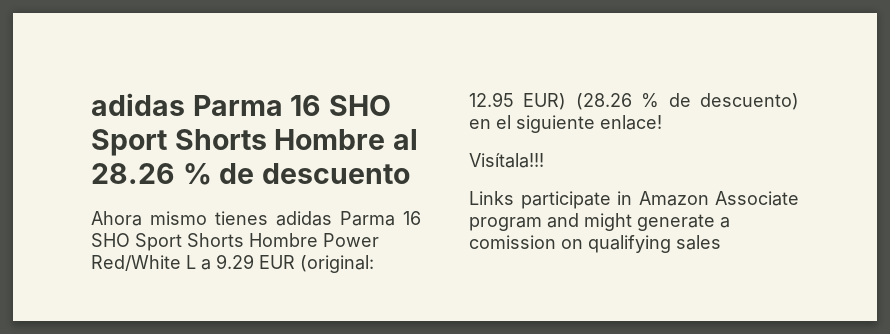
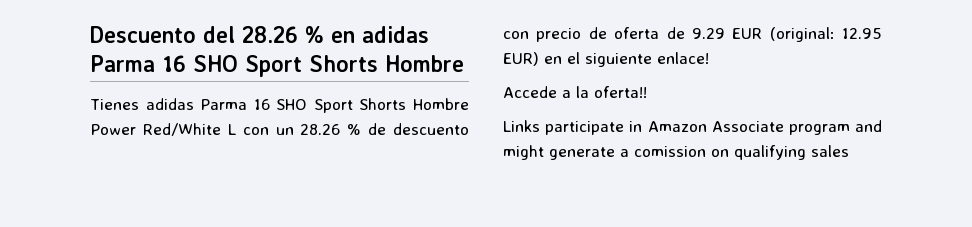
[91,93,392,116] [91,129,419,156] [91,163,411,185] [91,211,268,226] adidas Parma 16 SHO Sport Shorts Hombre al 28.26 % de descuento // Ahora mismo tienes -> [90,26,429,43] [90,55,464,77] [90,99,139,110] Descuento del 28.26 % en adidas Parma 16 SHO Sport Shorts Hombre // Tienes
[201,259,211,270] a -> [242,123,469,135] [503,27,685,42] con un 28.26 % de descuento con precio de oferta de
[575,93,799,110] (28.26 % de descuento) -> (539, 59) none
[469,153,544,168] Visítala!!! -> [503,86,647,98] Accede a la oferta!!

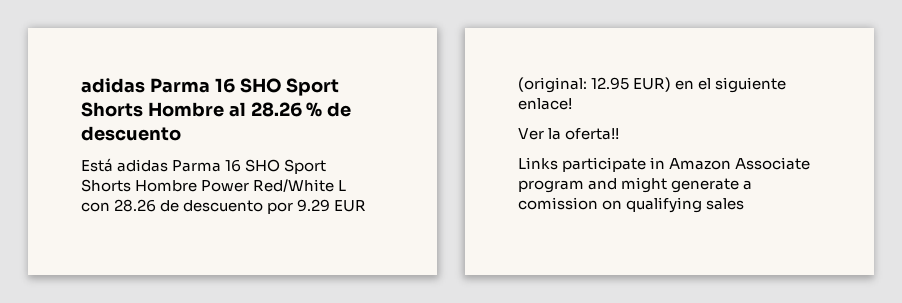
[90,26,429,43] [90,55,464,77] [90,99,139,110] Descuento del 28.26 % en adidas Parma 16 SHO Sport Shorts Hombre // Tienes -> [81,78,340,96] [81,102,352,117] [81,126,181,141] [81,158,113,172] adidas Parma 16 SHO Sport Shorts Hombre al 28.26 % de descuento // Está
[275,123,469,135] [503,27,685,42] un 28.26 % de descuento con precio de oferta de -> [114,199,294,214] 28.26 de descuento por
[503,86,571,98] Accede a -> [518,128,544,140] Ver

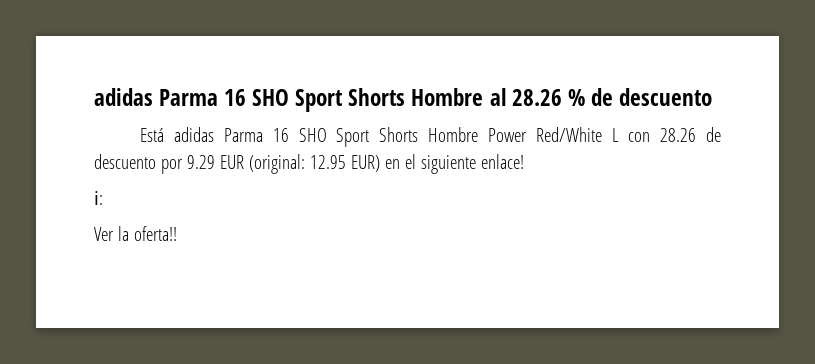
(572, 104) none -> [94,191,103,205] // ℹ:
[518,157,811,172] [518,177,753,193] [518,197,745,213] // Links participate in Amazon Associate program and might generate a comission on qualifying sales -> (177, 233) none

